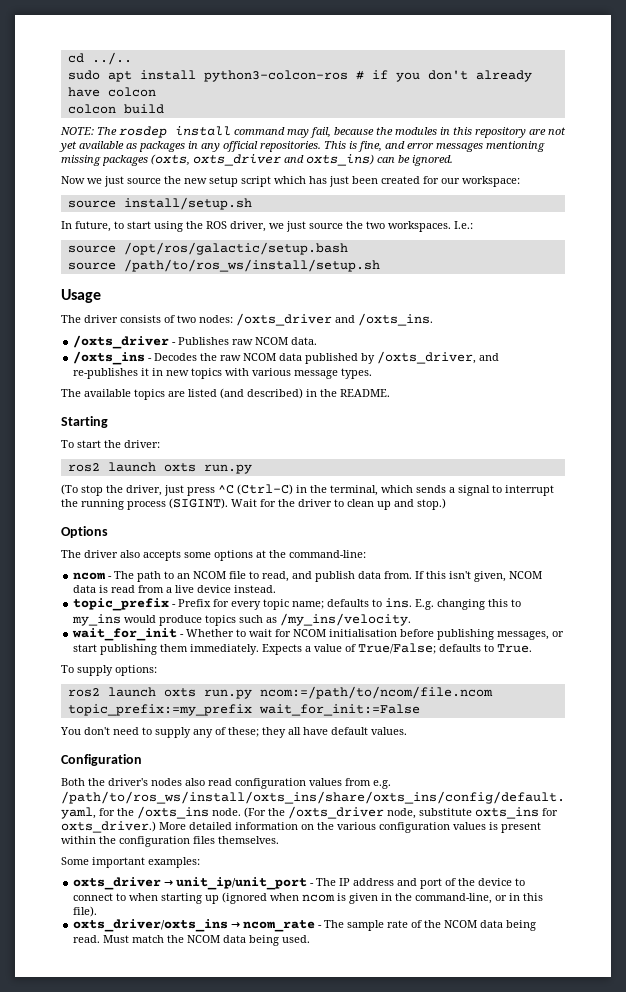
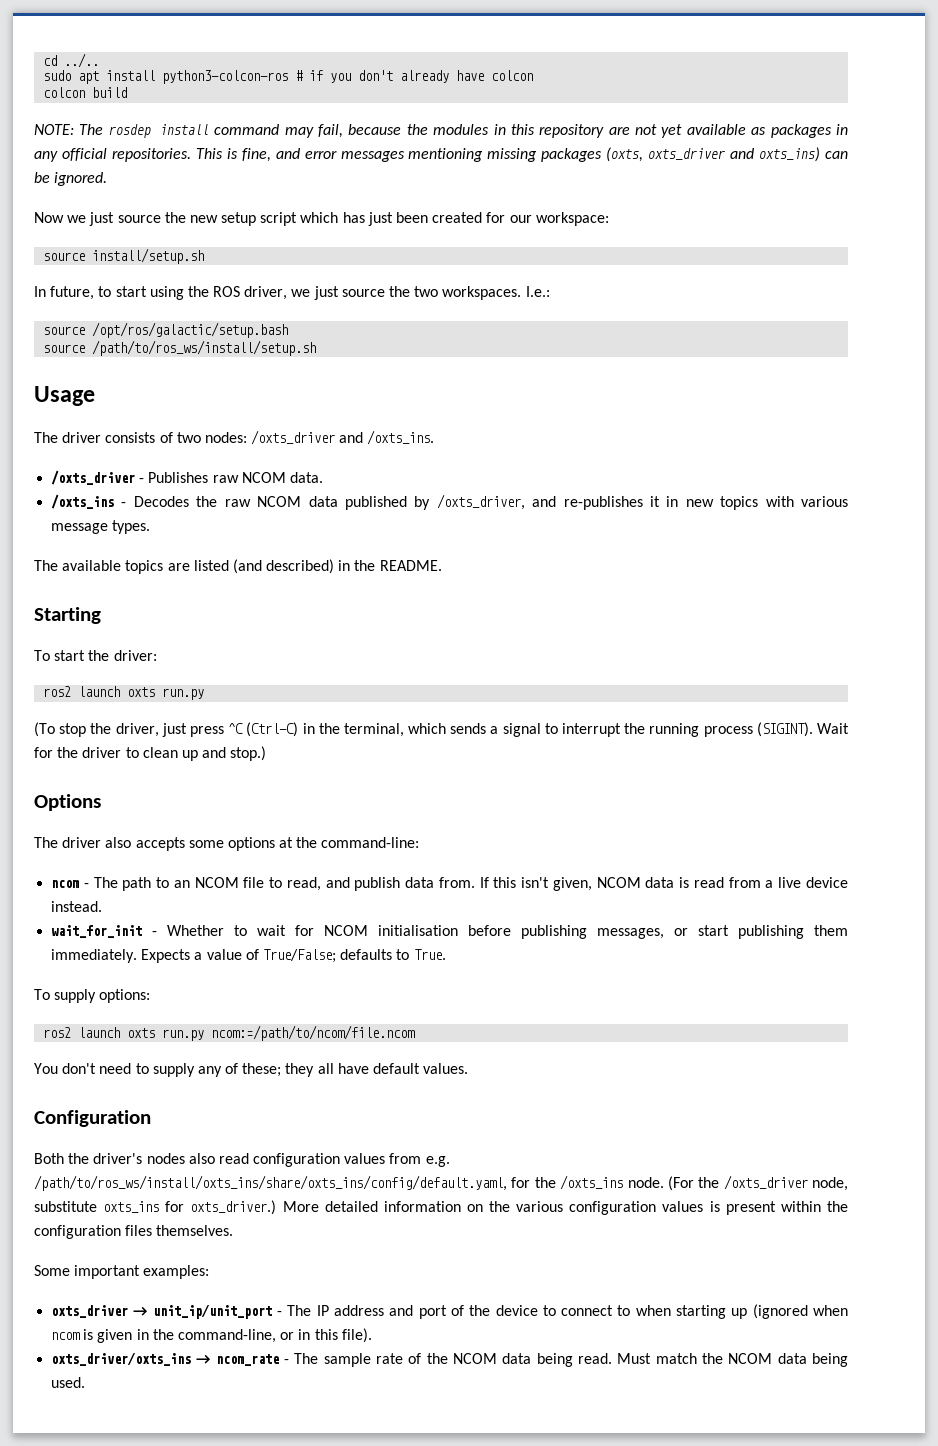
[73,598,522,611] [72,613,412,626] // topic_prefix - Prefix for every topic name; defaults to ins. E.g. changing this to my_ins would produce topics such as /my_ins/velocity. -> (103, 906) none
[67,704,420,716] topic_prefix:=my_prefix wait_for_init:=False -> (416, 1033) none

